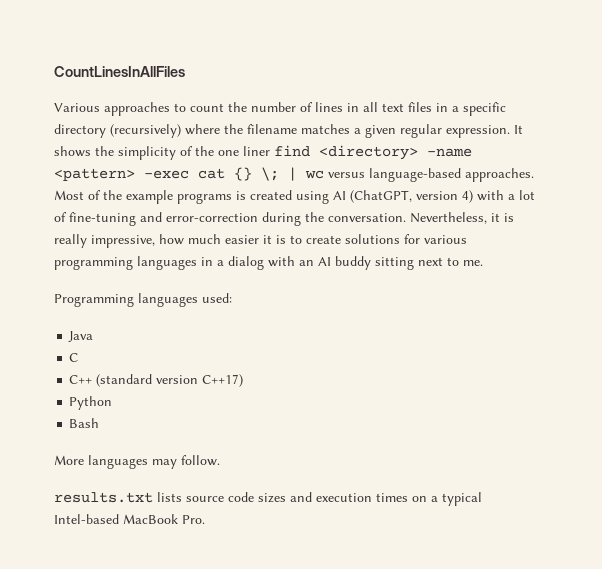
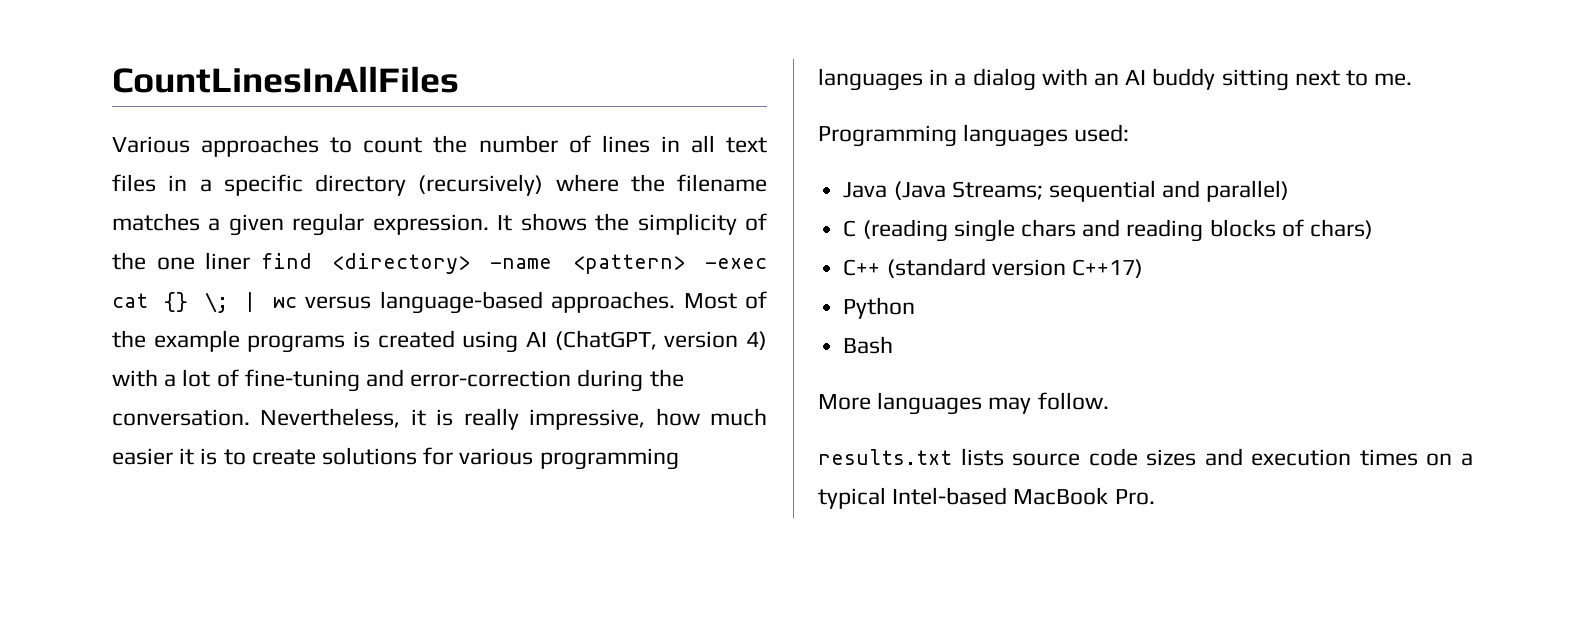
[69,353,79,362] // C -> [893,180,1290,202] [843,219,1373,242] (Java Streams; sequential and parallel) // C (reading single chars and reading blocks of chars)

